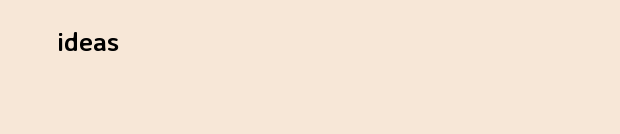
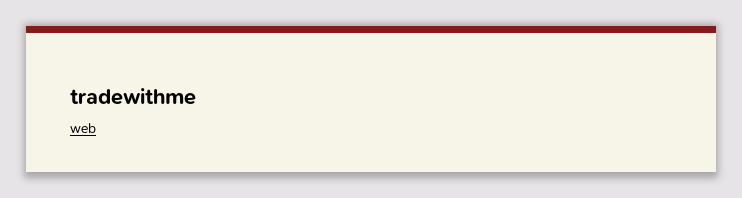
[57,32,119,51] ideas -> [70,88,196,105] [70,123,96,133] tradewithme // web

